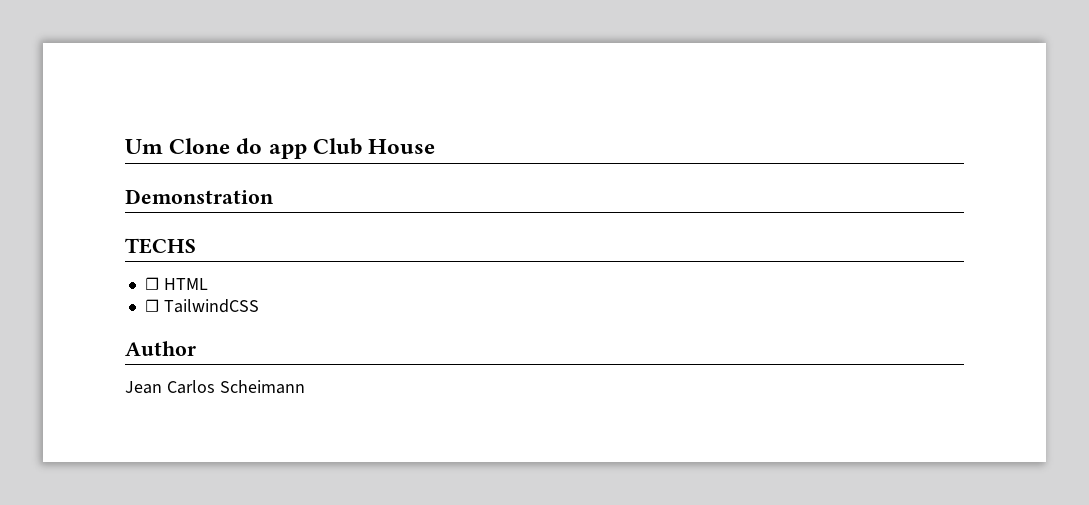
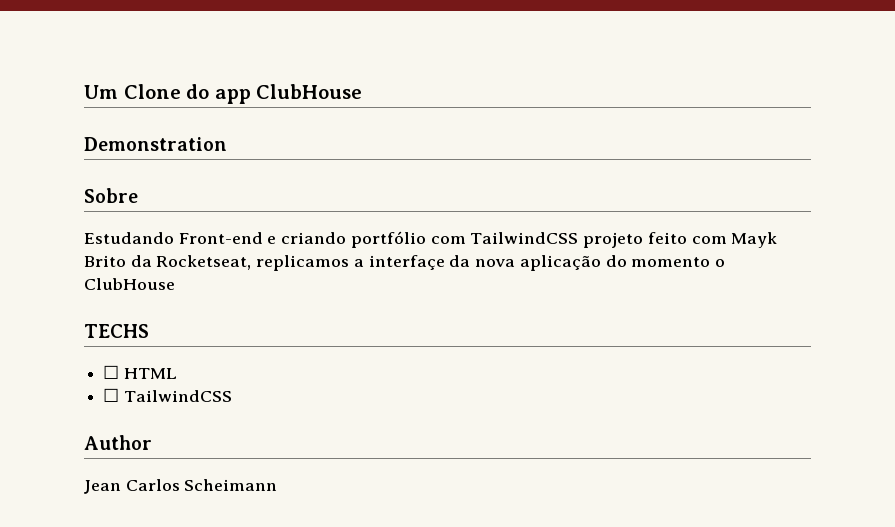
[312,138,436,155] Club House -> [256,84,363,99] ClubHouse
(274, 196) none -> [84,188,138,203] [84,231,778,248] [84,255,725,271] [84,278,175,290] // Sobre // Estudando Front-end e criando portfólio com TailwindCSS projeto feito com Mayk Brito da Rocketseat, replicamos a interfaçe da nova aplicação do momento o ClubHouse

